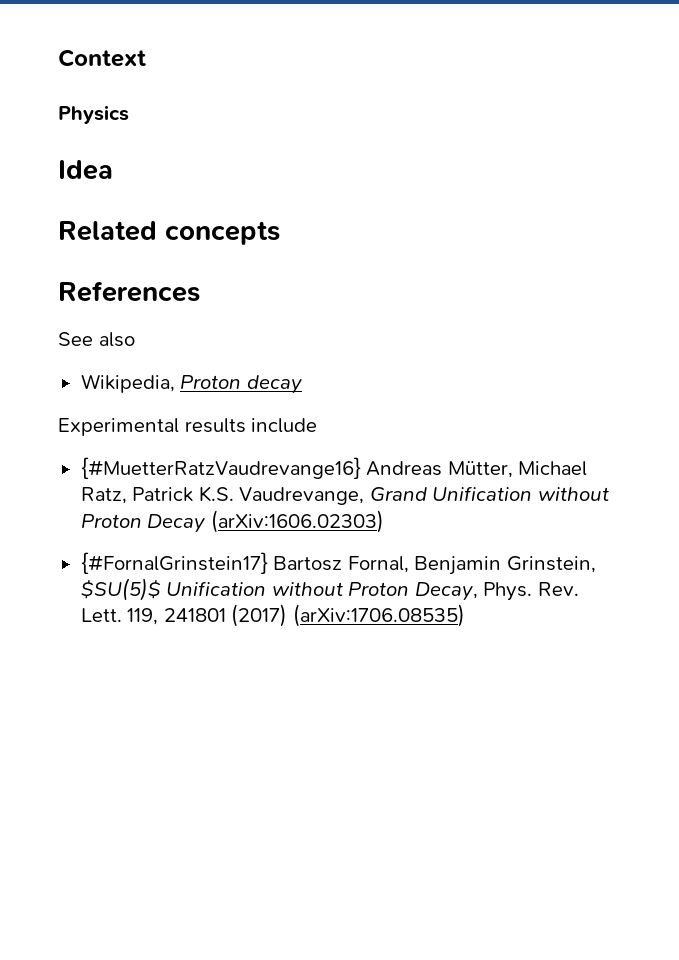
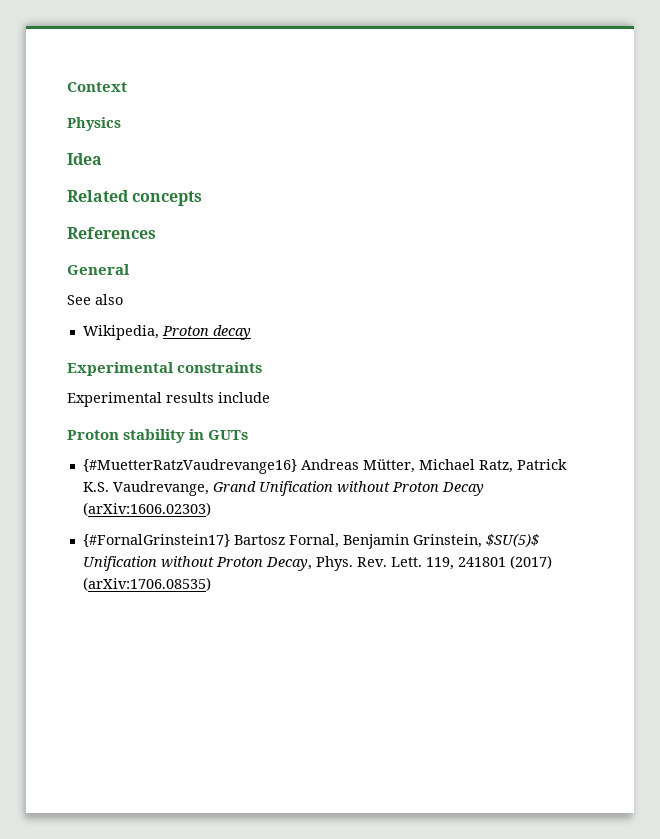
(200, 291) none -> [67,264,130,275] // General
(302, 384) none -> [67,362,263,376] // Experimental constraints
(318, 425) none -> [67,429,249,443] // Proton stability in GUTs

